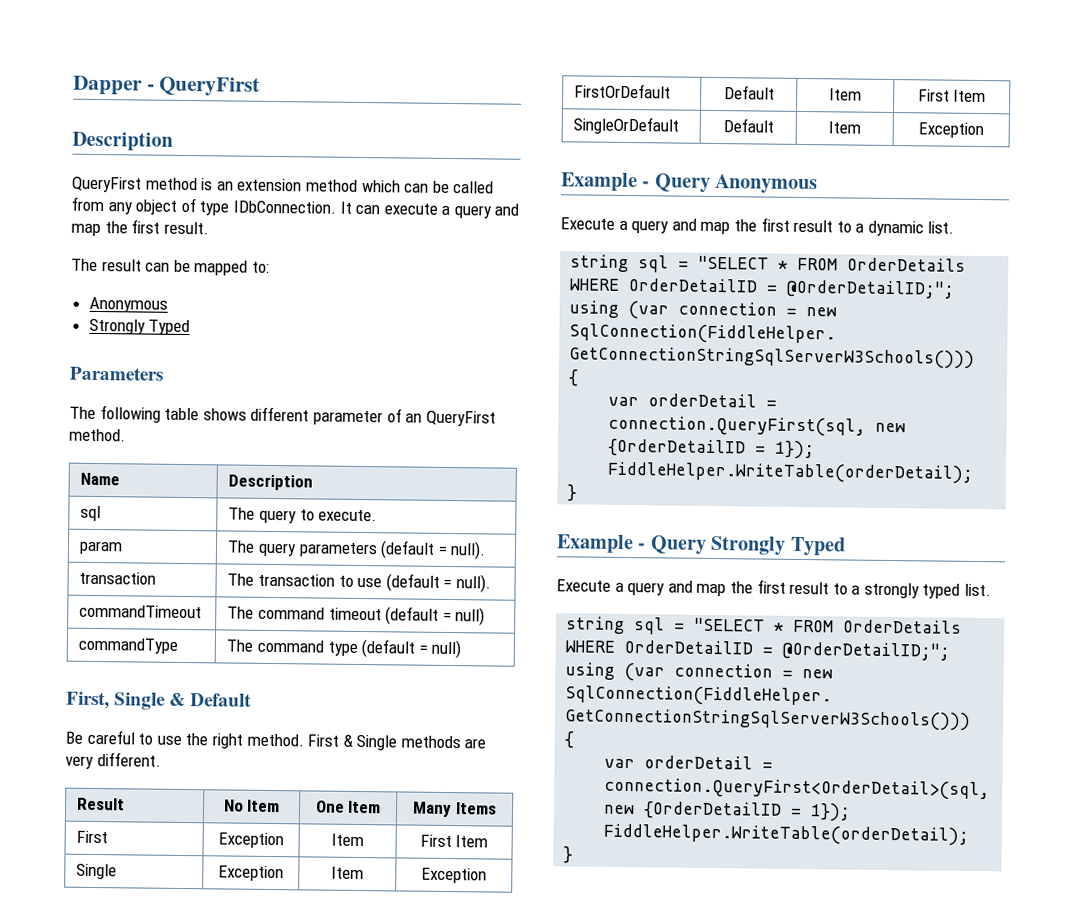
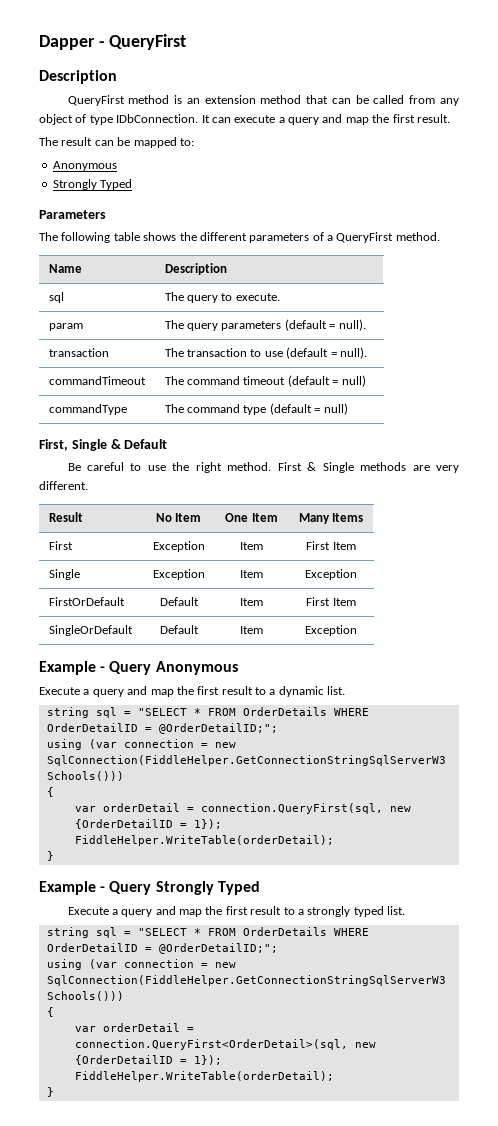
[361,179,401,193] which -> [306,95,329,104] that
[250,406,423,426] different parameter of an -> [179,232,333,243] the different parameters of a

